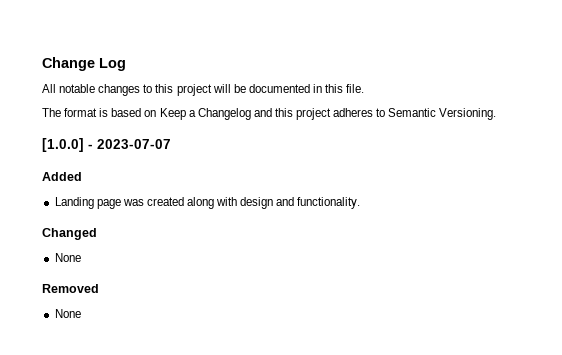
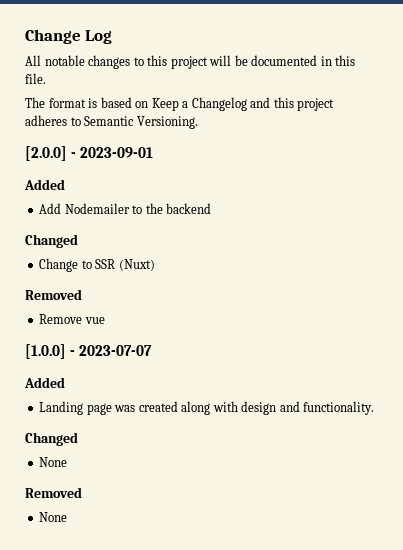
(497, 114) none -> [25,146,154,161] [24,179,65,190] [39,203,212,214] [25,234,78,248] [39,258,155,272] [25,289,82,300] [39,314,105,324] // [2.0.0] - 2023-09-01 // Added // Add Nodemailer to the backend // Changed // Change to SSR (Nuxt) // Removed // Remove vue

